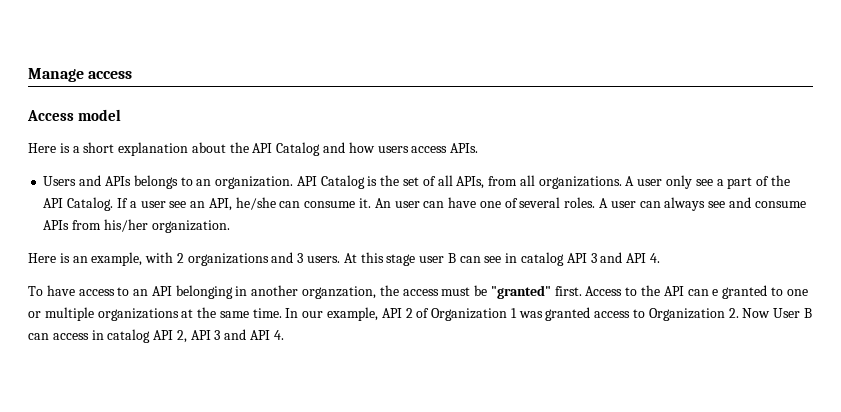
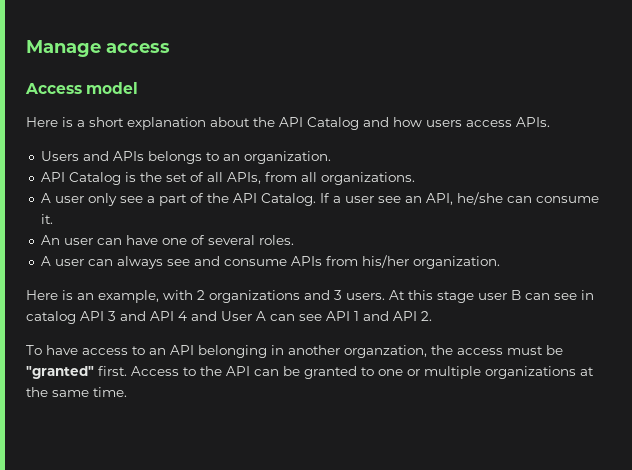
(294, 182) none -> (331, 157) //
(622, 182) none -> (415, 178) //
(371, 203) none -> (53, 219) //
(596, 202) none -> (294, 240) //
[649,253,660,263] 4. -> [178,311,432,321] 4 and User A can see API 1 and API 2.
[712,289,719,296] e -> [283,366,300,376] be
[285,307,812,321] [28,329,284,343] In our example, API 2 of Organization 1 was granted access to Organization 2. Now User B can access in catalog API 2, API 3 and API 4. -> (127, 392) none

